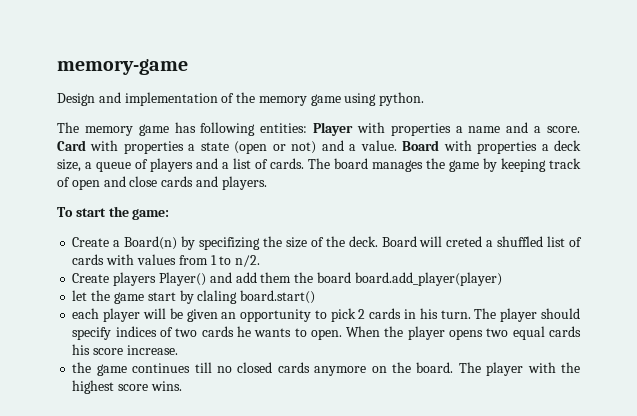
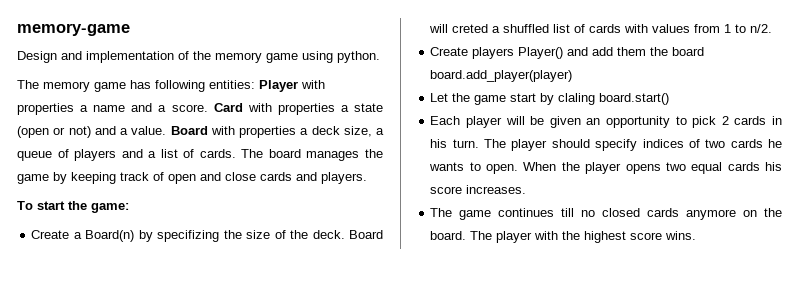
[72,290,88,301] let -> [430,93,449,102] Let
[72,308,100,319] each -> [430,116,461,125] Each
[126,345,178,355] [72,362,92,373] increase. // the -> [466,185,527,194] [430,208,453,217] increases. // The

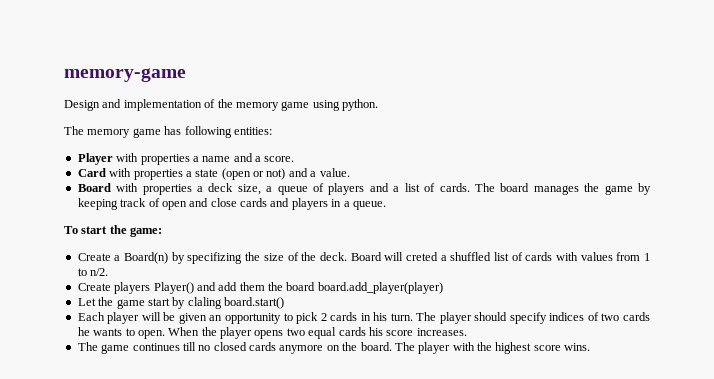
(255, 84) none -> (272, 131) //
(208, 108) none -> (295, 159) //
(167, 130) none -> (350, 172) //
[321,172,367,184] players. -> [291,198,386,210] players in a queue.

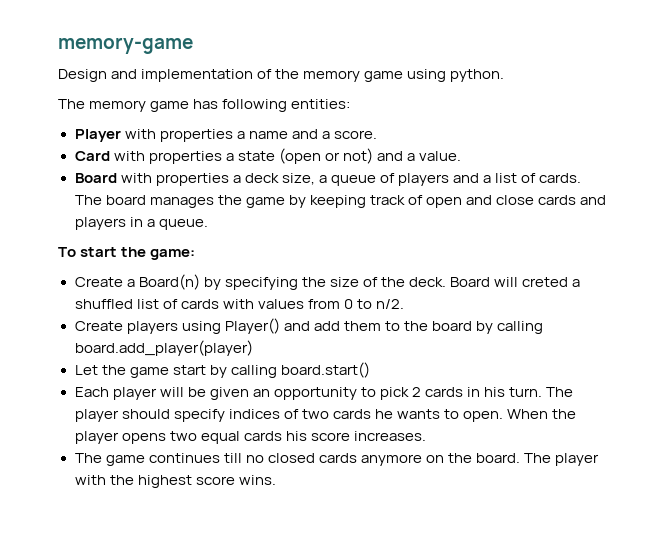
[187,252,243,264] specifizing -> [224,277,298,290] specifying
[644,253,651,261] 1 -> [343,299,353,309] 0
(151, 288) none -> [181,321,221,334] using
(265, 286) none -> [384,321,400,331] to
(316, 286) none -> [476,321,544,334] by calling
[187,297,222,309] claling -> [230,365,277,378] calling

